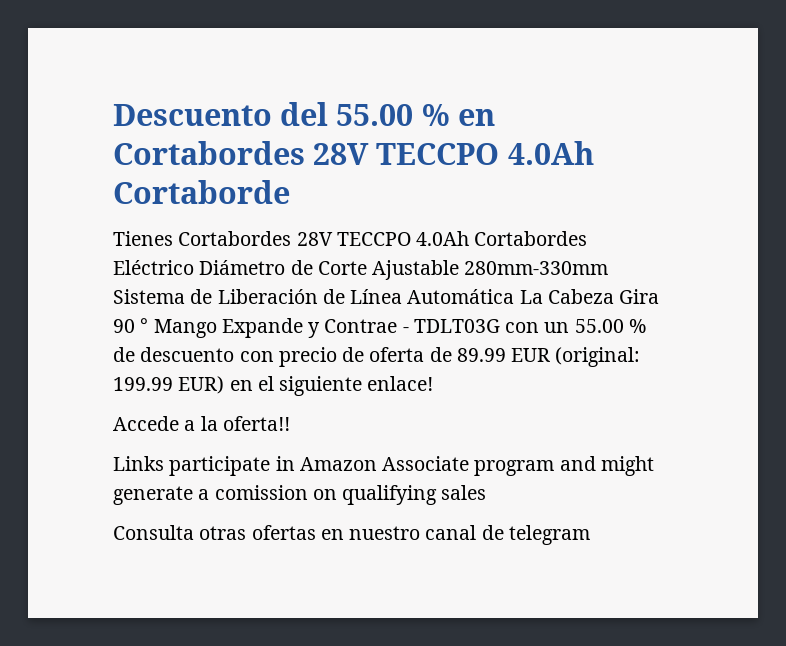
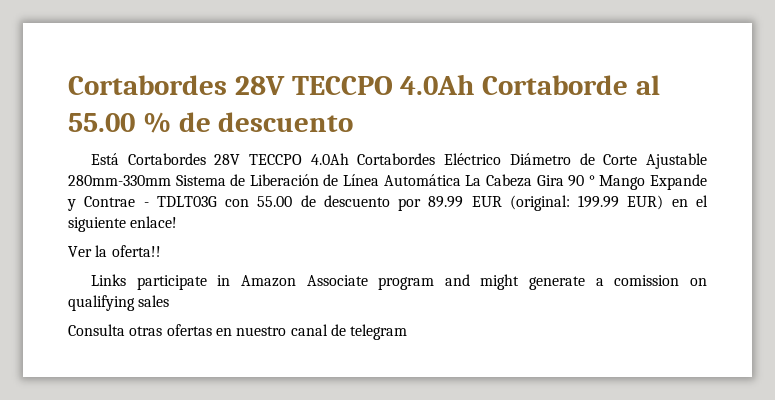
[113,102,495,126] Descuento del 55.00 % en -> (68, 85) none
[113,231,173,246] // Tienes -> [636,75,661,95] [68,112,354,133] [90,153,119,165] al 55.00 % de descuento // Está
[544,319,646,333] [113,347,452,367] un 55.00 % de descuento con precio de oferta de -> [257,195,422,211] 55.00 de descuento por
[113,416,196,431] Accede a -> [68,246,92,257] Ver

